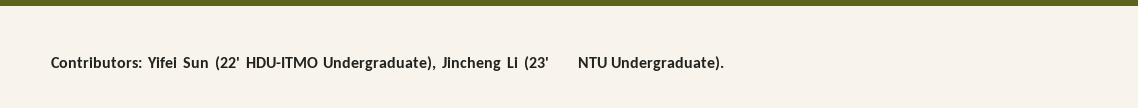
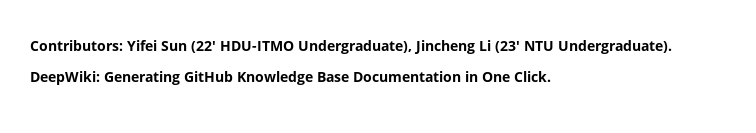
(725, 63) none -> [30,71,551,85] // DeepWiki: Generating GitHub Knowledge Base Documentation in One Click.

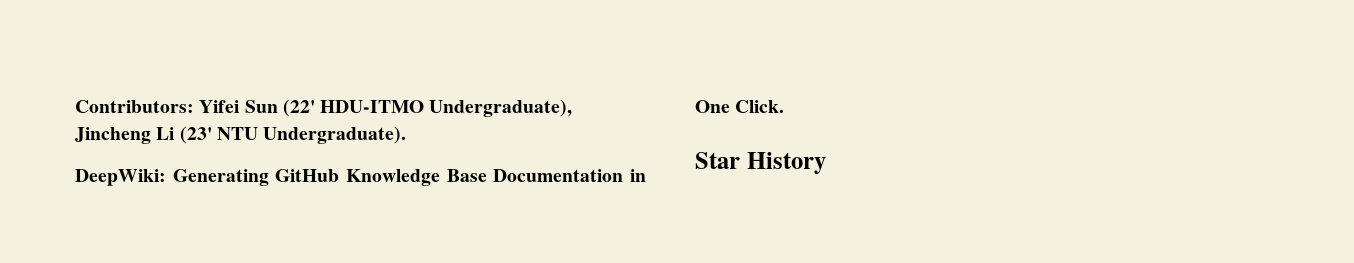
(551, 76) none -> [695,152,826,174] // Star History

